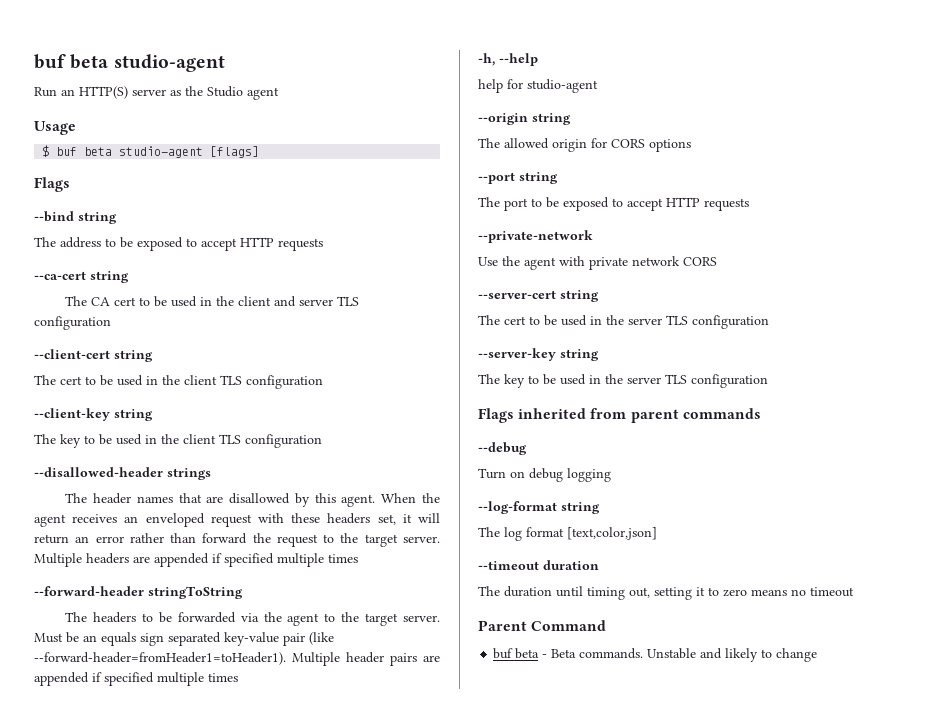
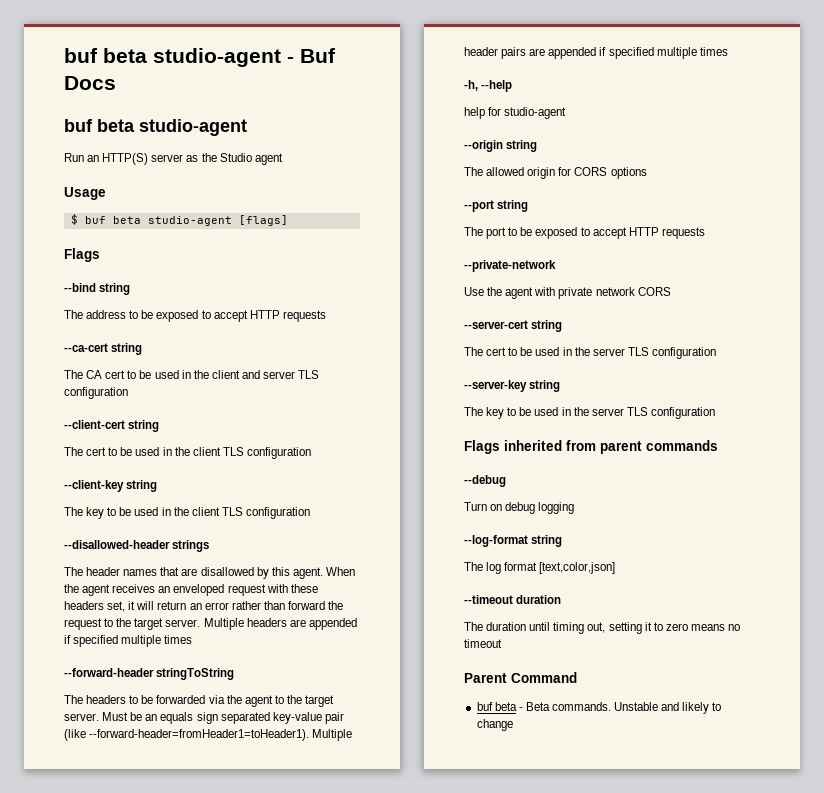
[34,54,225,72] buf beta studio-agent -> [64,48,336,67] [64,76,116,90] [64,119,247,136] buf beta studio-agent - Buf Docs // buf beta studio-agent

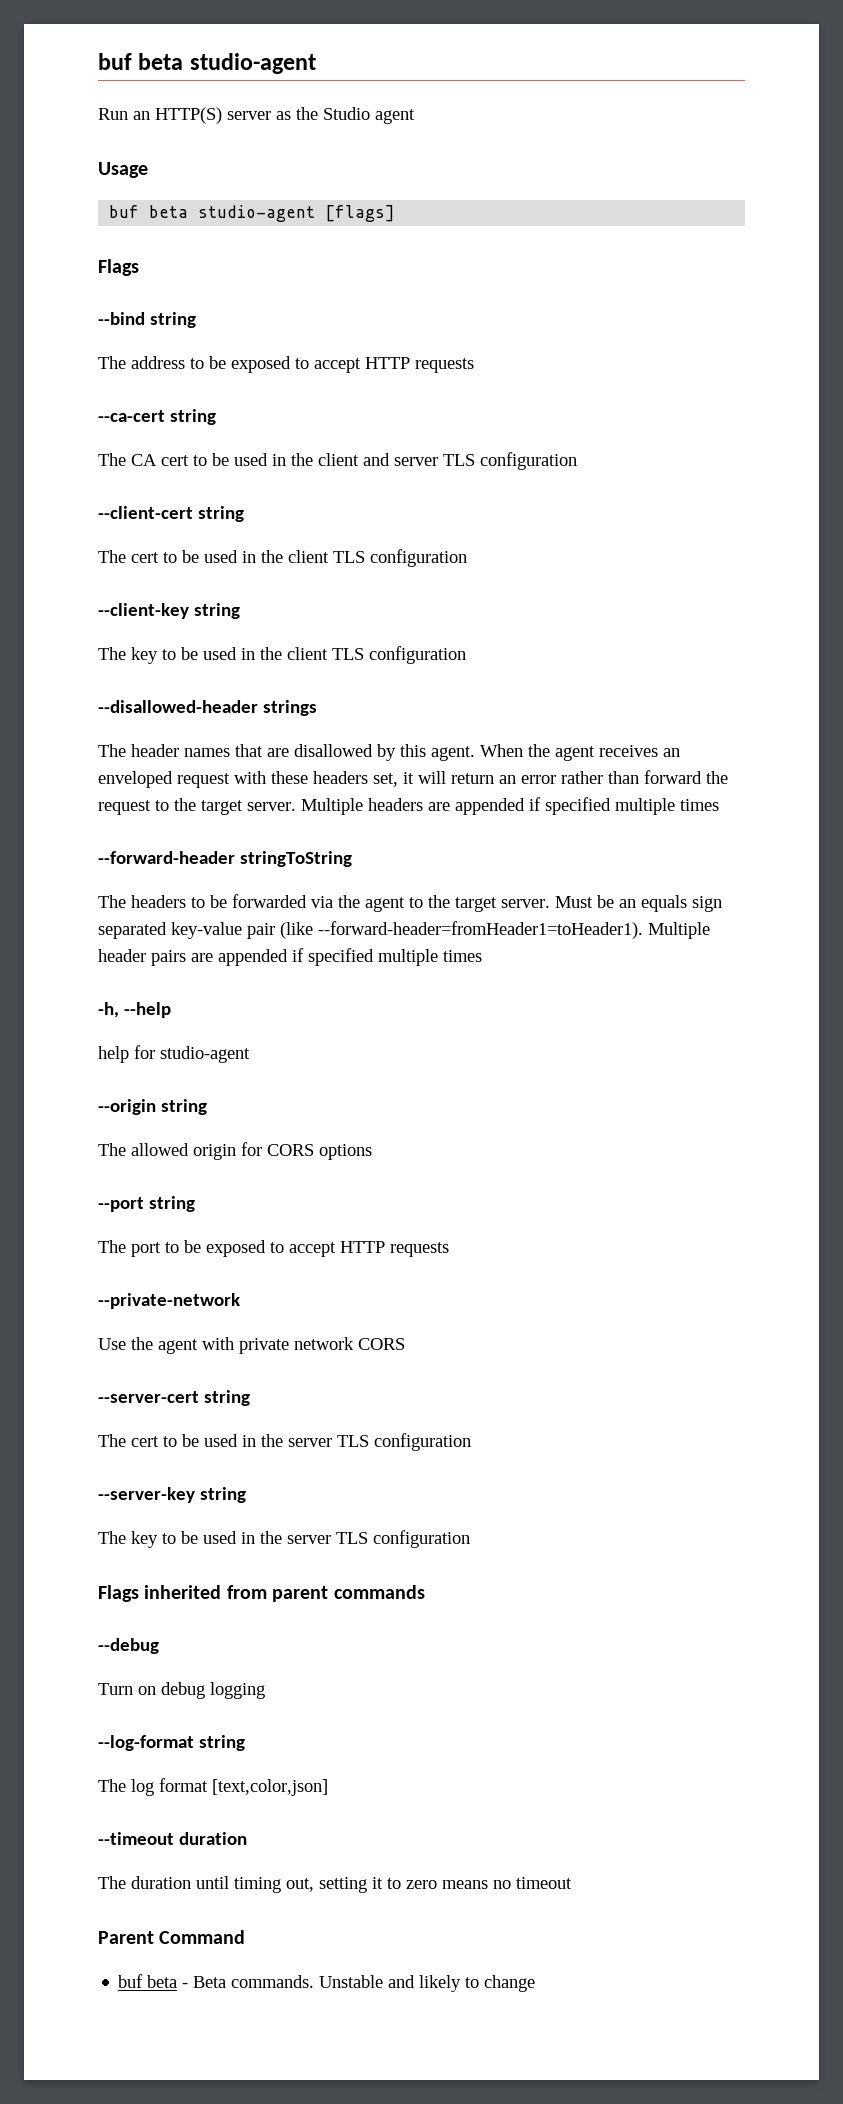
[64,48,336,67] [64,76,116,90] [64,119,247,136] buf beta studio-agent - Buf Docs // buf beta studio-agent -> [98,53,316,74] buf beta studio-agent
[70,214,78,225] $ -> (148, 170) none

